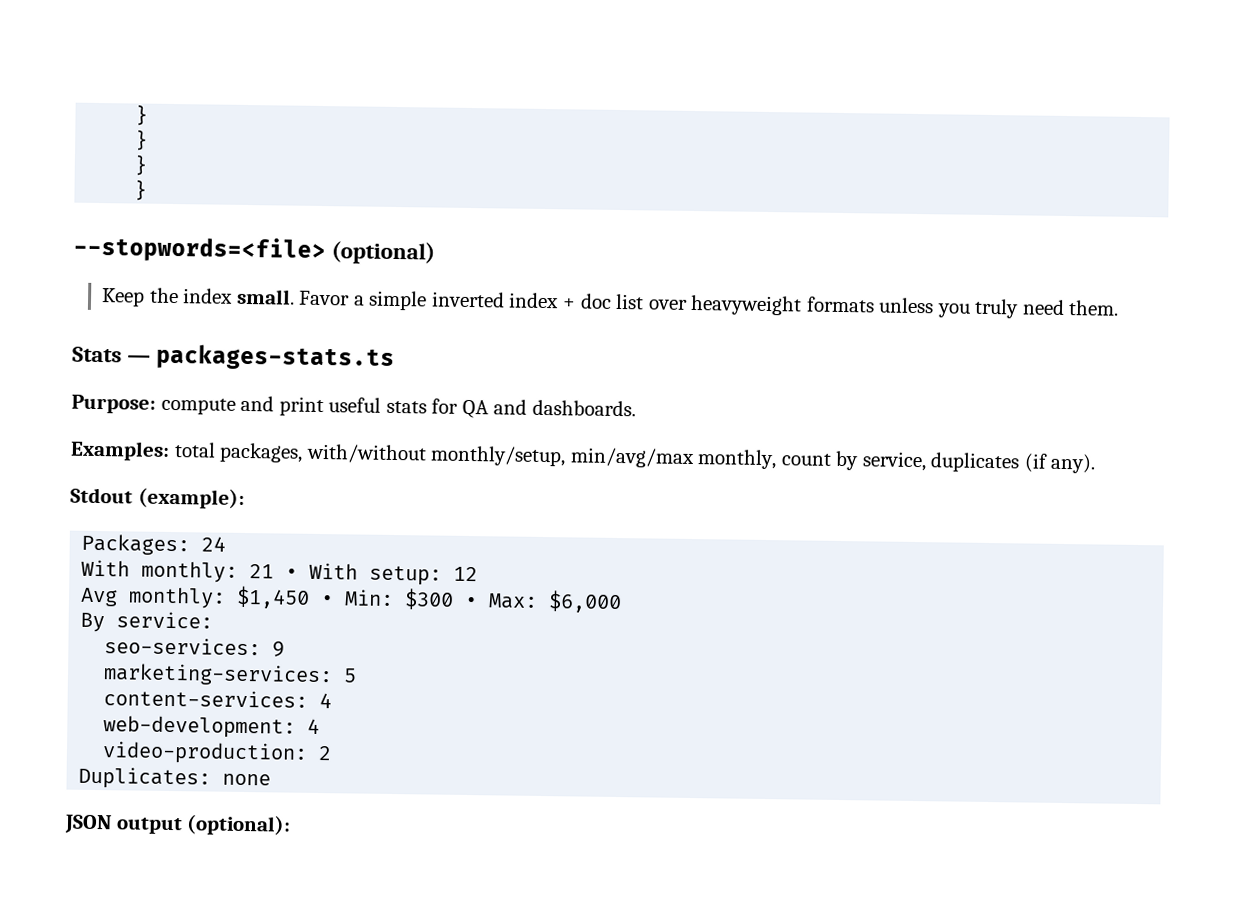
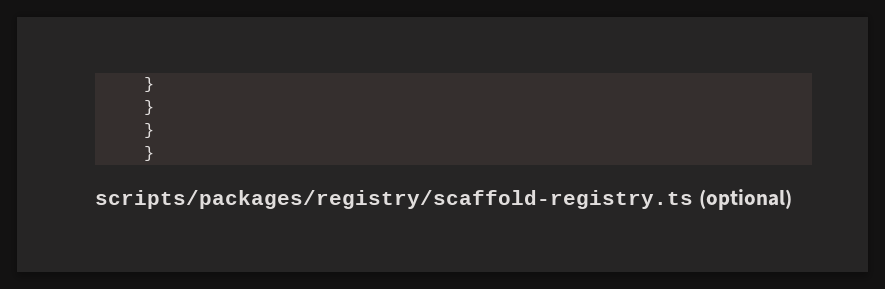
[73,235,326,264] --stopwords=<file> -> [95,190,693,209] scripts/packages/registry/scaffold-registry.ts
[101,287,1120,319] [72,343,396,371] [71,394,636,419] [70,440,1097,474] [70,487,245,509] [81,533,227,556] [81,559,479,586] [80,585,623,614] [80,611,214,633] [104,637,286,657] [103,663,358,687] [103,689,333,709] [103,715,321,739] [102,741,333,765] [78,766,272,790] [64,814,292,836] // Keep the index small. Favor a simple inverted index + doc list over heavyweight formats unless you truly need them. // Stats — packages-stats.ts // Purpose: compute and print useful stats for QA and dashboards. // Examples: total packages, with/without monthly/setup, min/avg/max monthly, count by service, duplicates (if any). // Stdout (example): // Packages: 24 // With monthly: 21 • With setup: 12 // Avg monthly: $1,450 • Min: $300 • Max: $6,000 // By service: // seo-services: 9 // marketing-services: 5 // content-services: 4 // web-development: 4 // video-production: 2 // Duplicates: none // JSON output (optional): -> (792, 199) none

